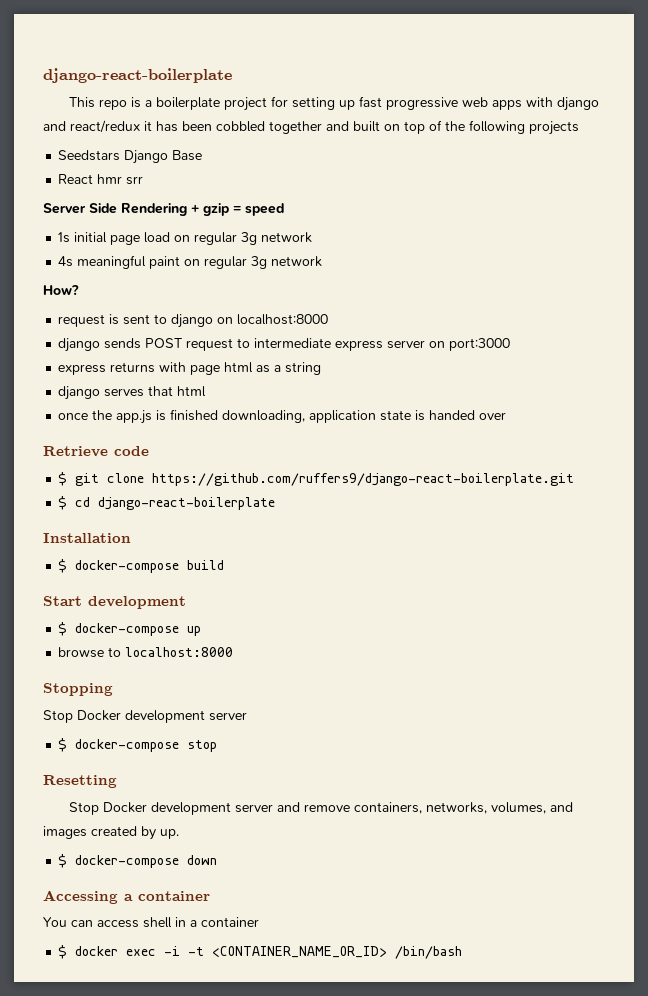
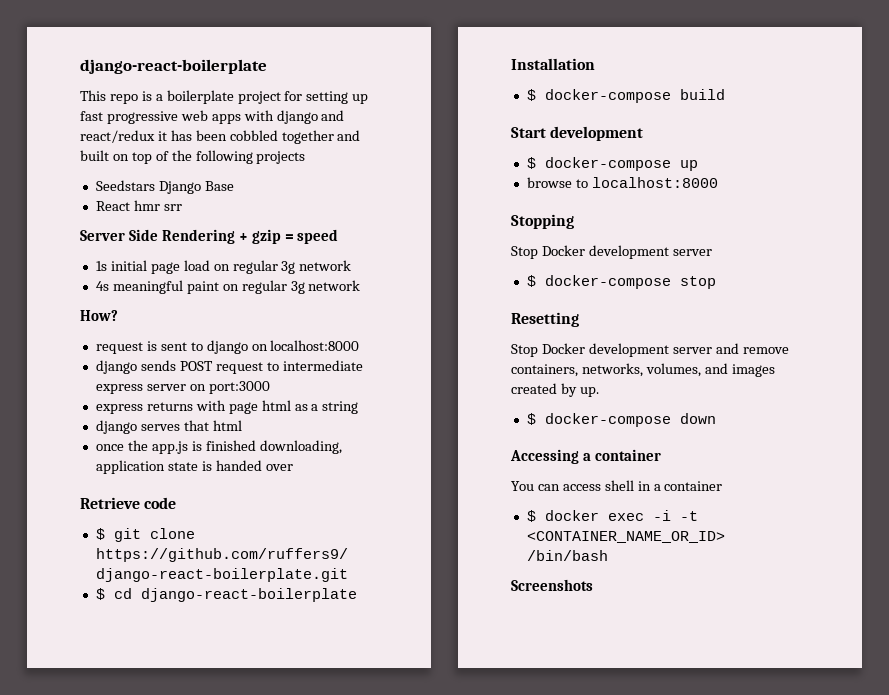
(463, 952) none -> [511,579,593,591] // Screenshots

